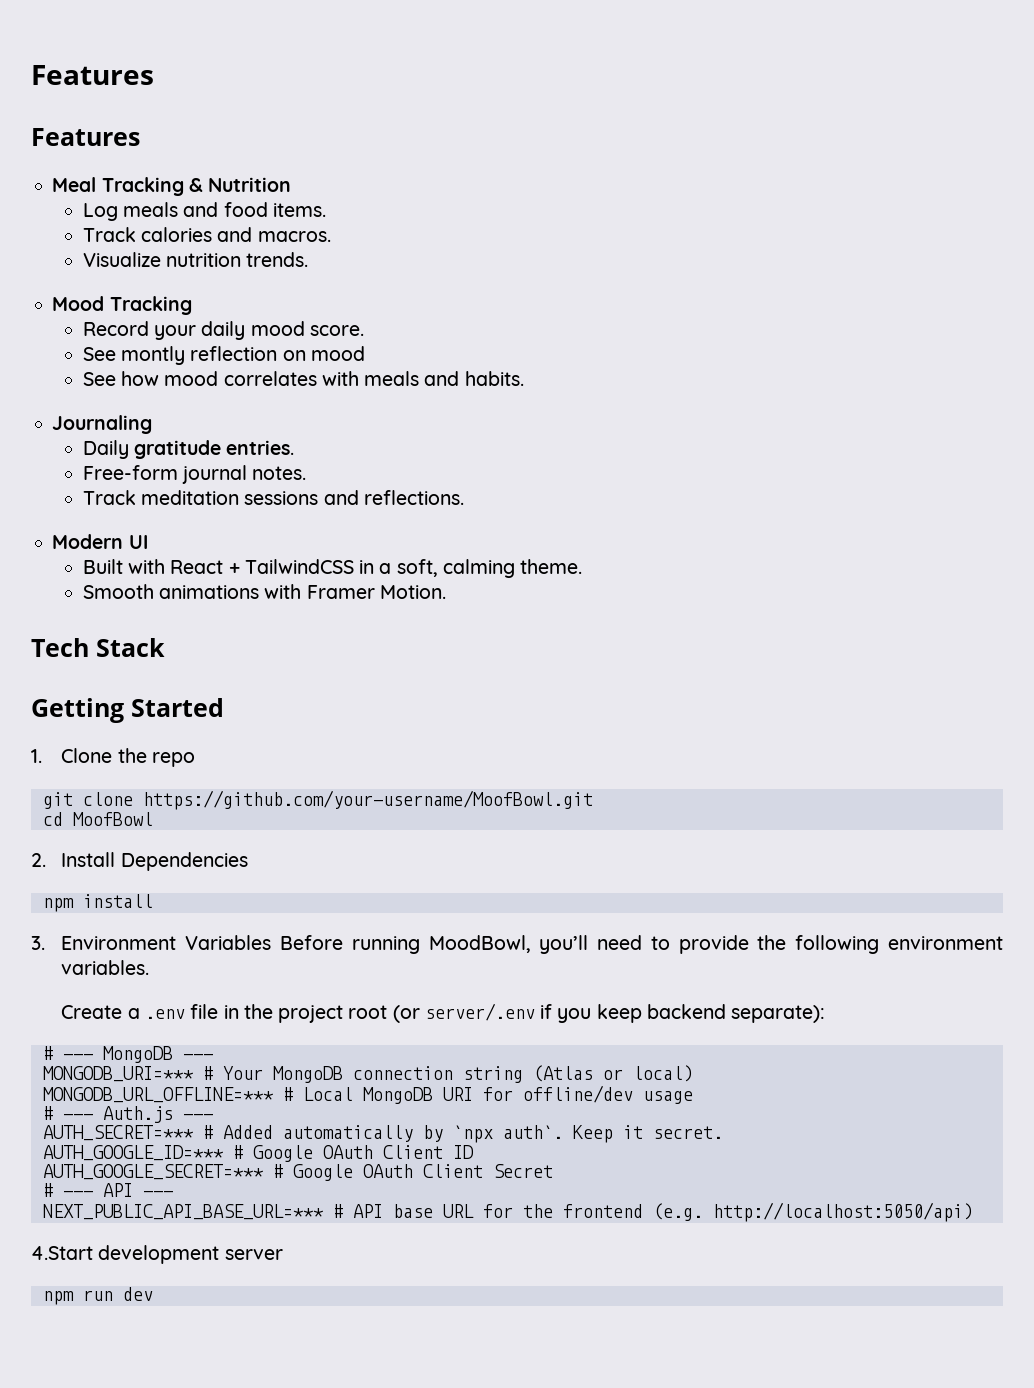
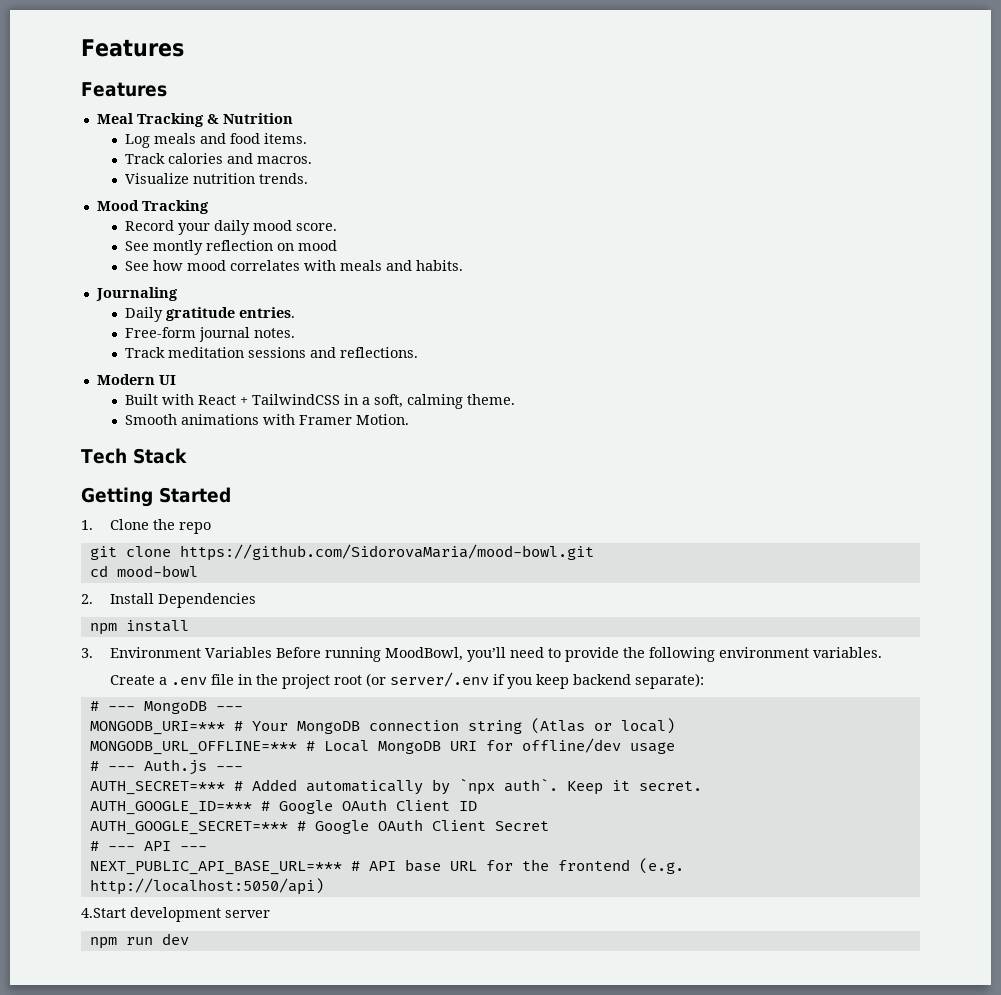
[142,790,593,810] https://github.com/your-username/MoofBowl.git -> [179,544,594,561] https://github.com/SidorovaMaria/mood-bowl.git
[72,812,153,826] MoofBowl -> [116,565,198,577] mood-bowl

